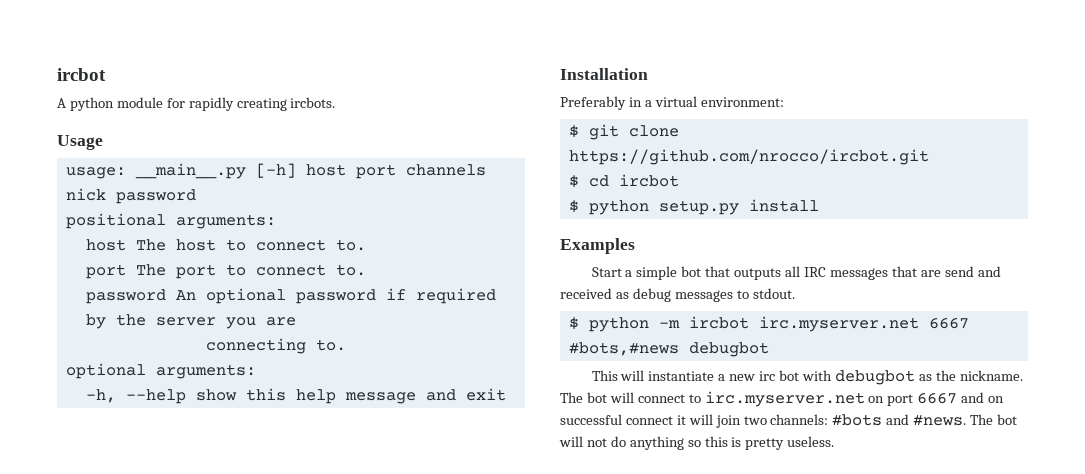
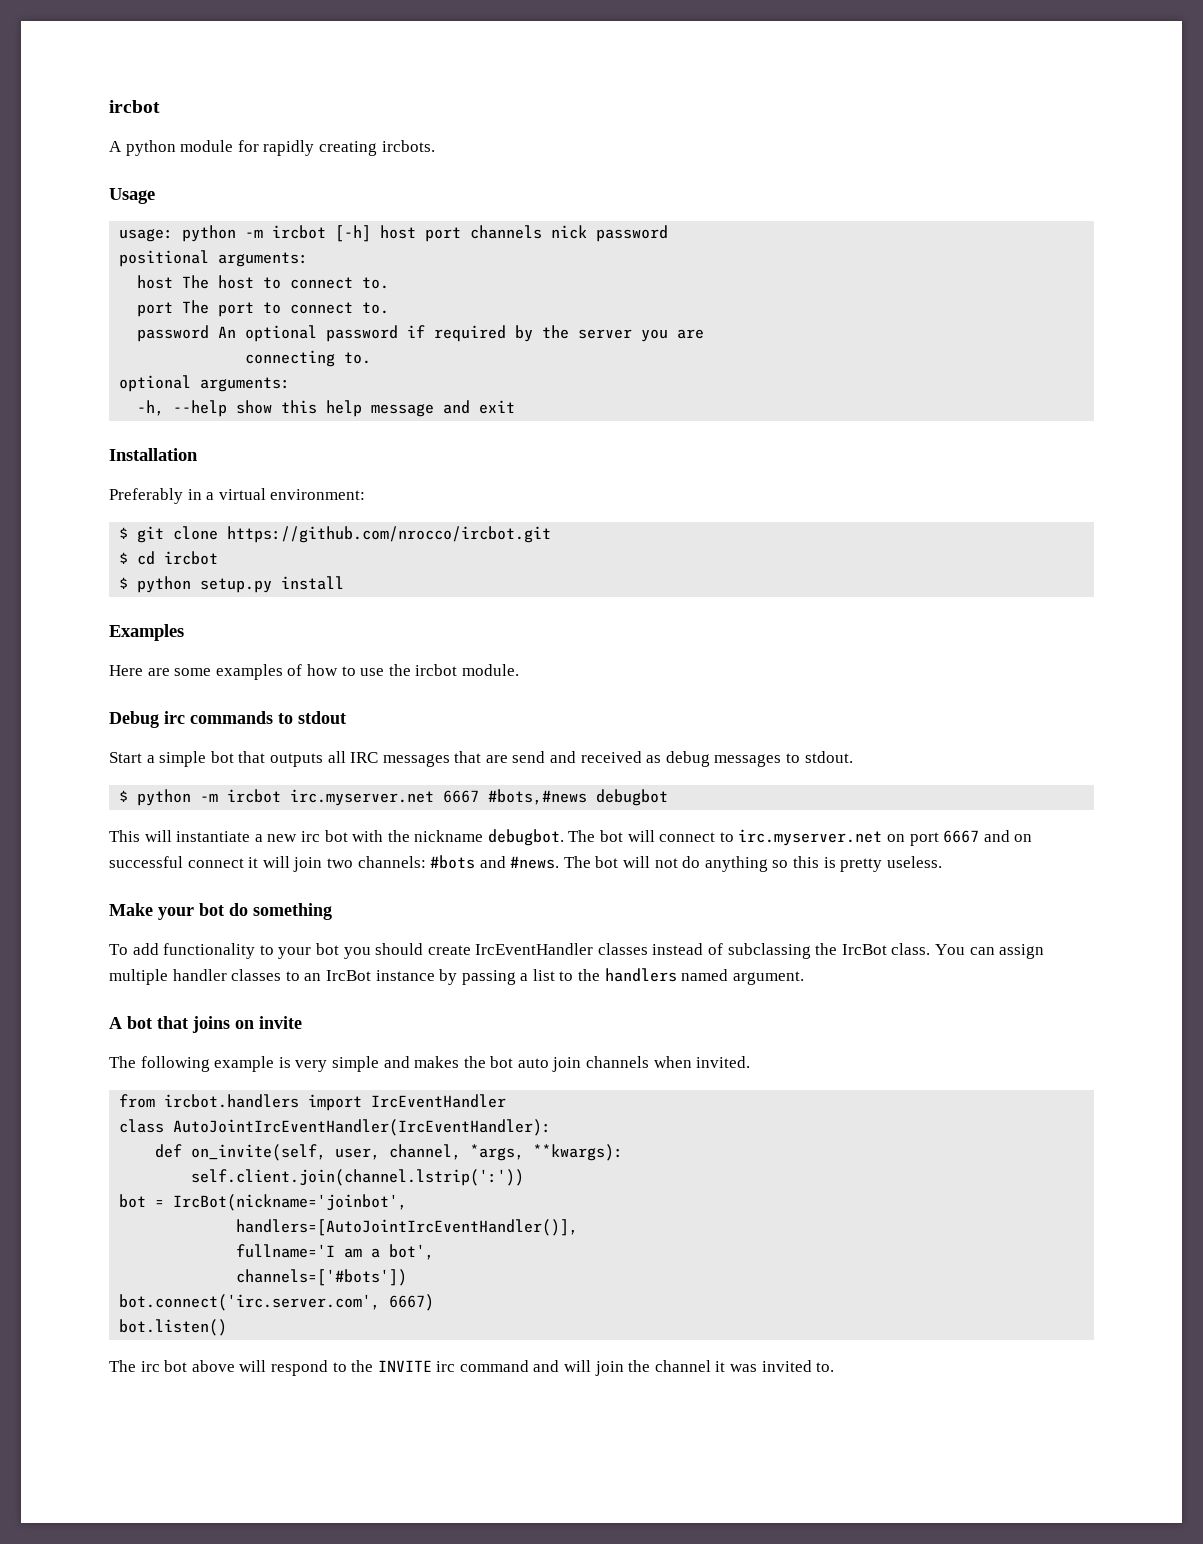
[134,163,246,179] __main__.py -> [182,225,327,242] python -m ircbot
(635, 246) none -> [109,664,519,680] [109,711,346,728] // Here are some examples of how to use the ircbot module. // Debug irc commands to stdout
[834,370,1023,385] debugbot as the nickname. -> [387,829,564,846] the nickname debugbot.
(835, 441) none -> [109,903,332,920] [109,943,1045,959] [109,968,804,985] [109,1016,302,1033] [109,1056,751,1072] [119,1094,507,1111] [119,1119,552,1136] [155,1144,624,1161] [191,1169,525,1186] [119,1194,408,1211] [236,1219,579,1236] [236,1244,435,1260] [236,1269,408,1286] [119,1294,435,1311] [119,1319,228,1336] [109,1360,835,1376] // Make your bot do something // To add functionality to your bot you should create IrcEventHandler classes instead of subclassing the IrcBot class. You can assign multiple handler classes to an IrcBot instance by passing a list to the handlers named argument. // A bot that joins on invite // The following example is very simple and makes the bot auto join channels when invited. // from ircbot.handlers import IrcEventHandler // class AutoJointIrcEventHandler(IrcEventHandler): // def on_invite(self, user, channel, *args, **kwargs): // self.client.join(channel.lstrip(':')) // bot = IrcBot(nickname='joinbot', // handlers=[AutoJointIrcEventHandler()], // fullname='I am a bot', // channels=['#bots']) // bot.connect('irc.server.com', 6667) // bot.listen() // The irc bot above will respond to the INVITE irc command and will join the channel it was invited to.

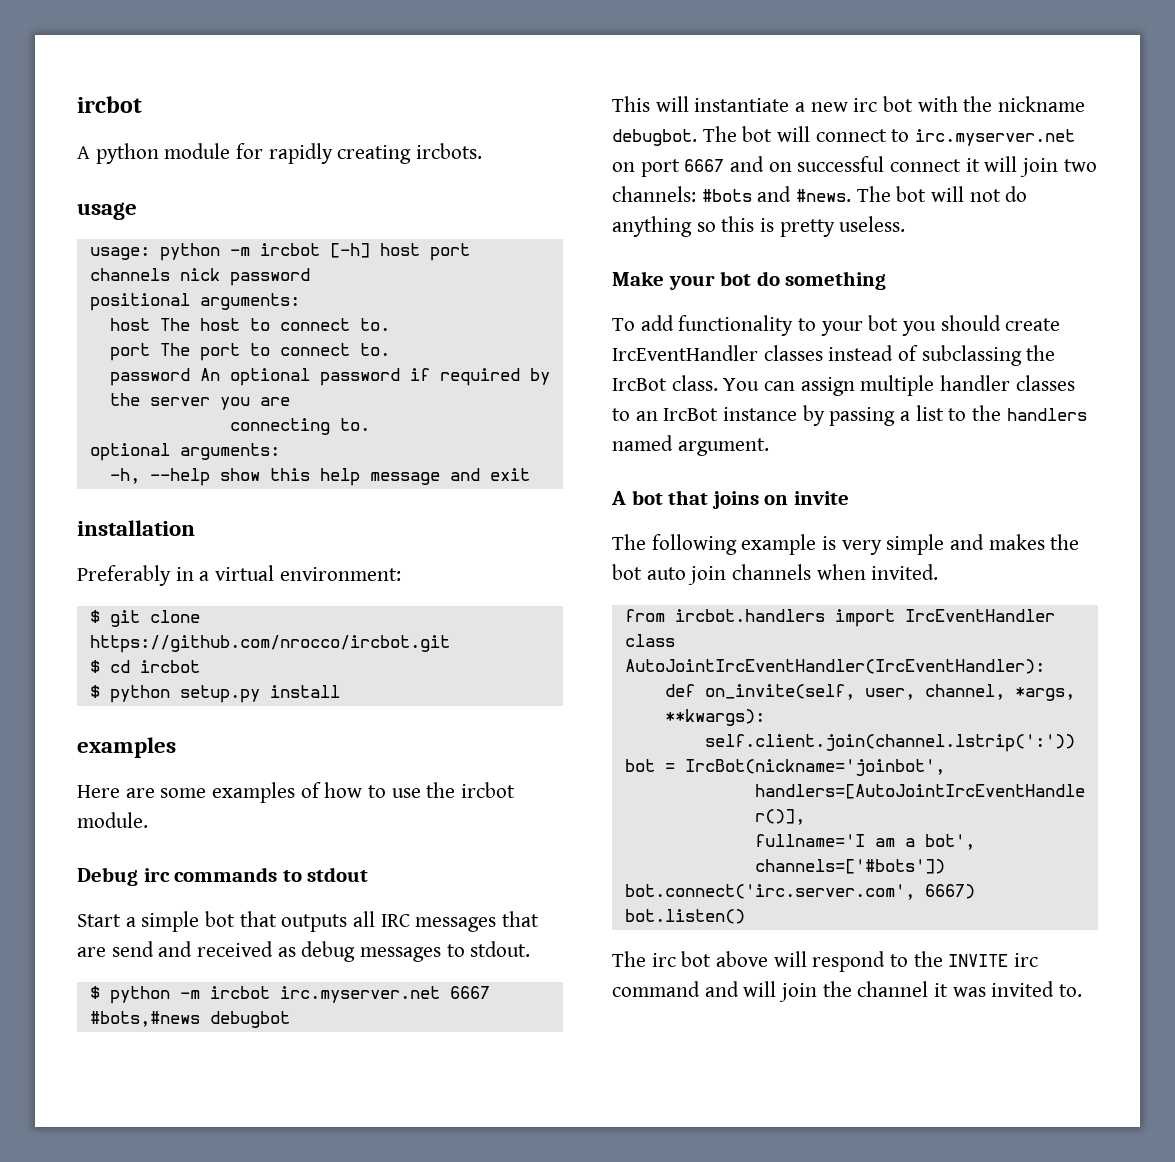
[109,188,155,204] Usage -> [77,202,137,220] usage
[109,448,198,461] Installation -> [77,520,195,536] installation
[109,624,184,641] Examples -> [77,737,176,758] examples

